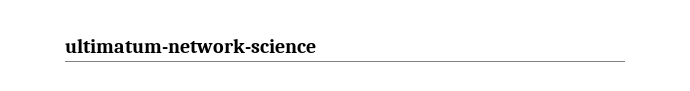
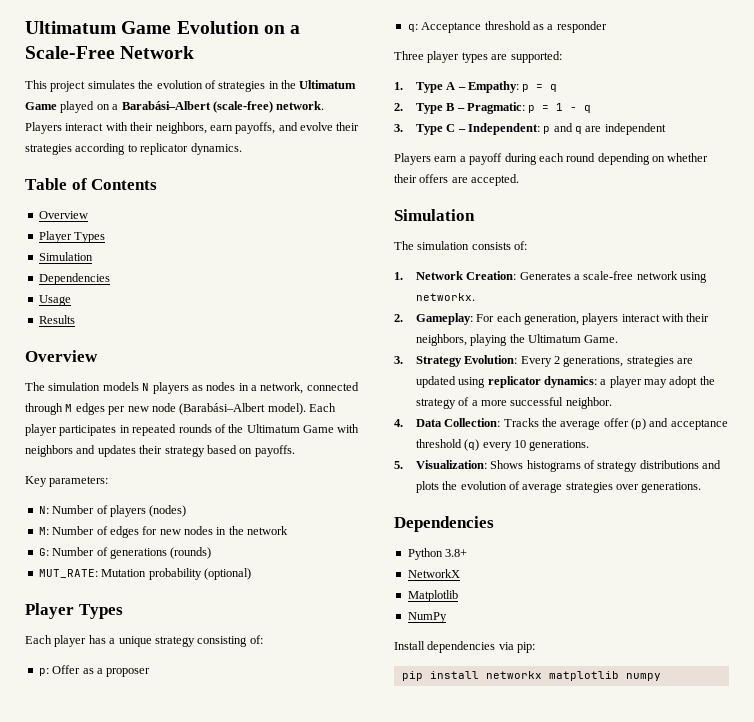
[65,38,316,53] ultimatum-network-science -> [25,21,301,34] [25,46,195,59] [25,80,357,92] [25,101,325,113] [25,122,360,134] [25,143,242,155] [25,178,158,190] [38,211,88,219] [38,231,106,243] [38,252,93,261] [38,273,110,285] [38,295,71,306] [38,315,75,324] [25,350,98,362] [25,382,359,394] [25,403,336,415] [25,424,360,436] [25,445,295,457] [25,476,109,487] [38,505,187,517] [38,526,289,538] [38,547,212,559] [38,568,251,580] [25,603,123,619] [25,635,263,647] [38,665,151,677] [407,21,607,33] [394,51,562,63] [394,81,558,93] [394,102,592,114] [394,123,666,135] [394,153,709,165] [394,174,520,186] [394,209,475,221] [394,241,528,250] [394,271,708,283] [415,293,475,301] [394,313,710,325] [415,334,619,346] [394,355,694,367] [415,376,715,388] [415,397,612,409] [394,418,728,430] [415,439,590,451] [394,460,722,472] [415,481,702,493] [394,516,494,532] [407,548,468,560] [407,569,460,578] [407,590,458,602] [407,612,447,623] [394,641,536,653] [401,671,661,681] Ultimatum Game Evolution on a Scale-Free Network // This project simulates the evolution of strategies in the Ultimatum Game played on a Barabási–Albert (scale-free) network. Players interact with their neighbors, earn payoffs, and evolve their strategies according to replicator dynamics. // Table of Contents // Overview // Player Types // Simulation // Dependencies // Usage // Results // Overview // The simulation models N players as nodes in a network, connected through M edges per new node (Barabási–Albert model). Each player participates in repeated rounds of the Ultimatum Game with neighbors and updates their strategy based on payoffs. // Key parameters: // N: Number of players (nodes) // M: Number of edges for new nodes in the network // G: Number of generations (rounds) // MUT_RATE: Mutation probability (optional) // Player Types // Each player has a unique strategy consisting of: // p: Offer as a proposer // q: Acceptance threshold as a responder // Three player types are supported: // 1. Type A – Empathy: p = q // 2. Type B – Pragmatic: p = 1 - q // 3. Type C – Independent: p and q are independent // Players earn a payoff during each round depending on whether their offers are accepted. // Simulation // The simulation consists of: // 1. Network Creation: Generates a scale-free network using networkx. // 2. Gameplay: For each generation, players interact with their neighbors, playing the Ultimatum Game. // 3. Strategy Evolution: Every 2 generations, strategies are updated using replicator dynamics: a player may adopt the strategy of a more successful neighbor. // 4. Data Collection: Tracks the average offer (p) and acceptance threshold (q) every 10 generations. // 5. Visualization: Shows histograms of strategy distributions and plots the evolution of average strategies over generations. // Dependencies // Python 3.8+ // NetworkX // Matplotlib // NumPy // Install dependencies via pip: // pip install networkx matplotlib numpy

